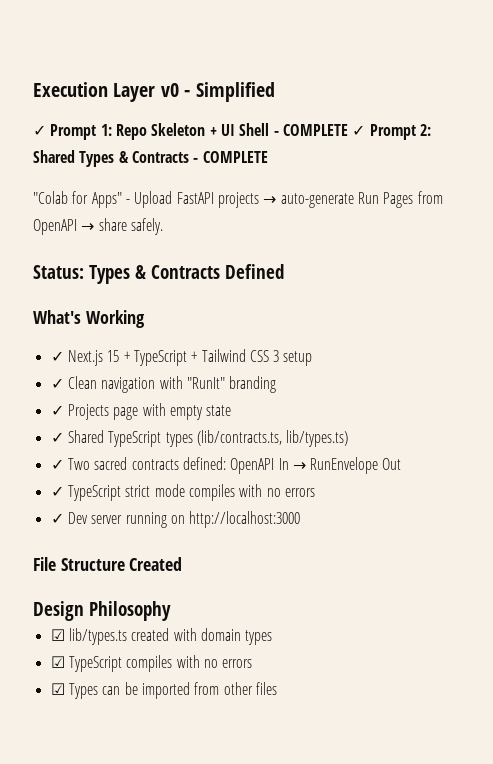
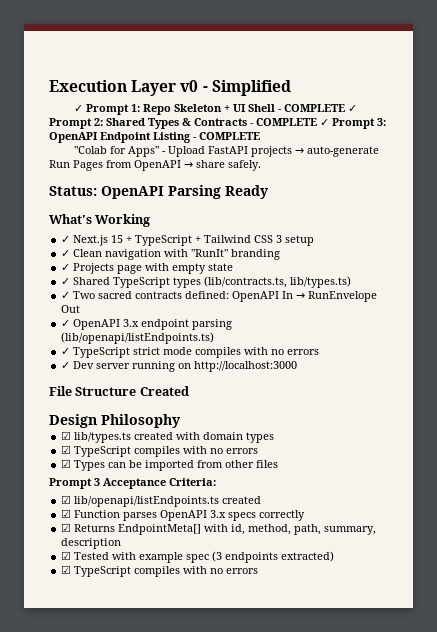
(268, 157) none -> [320,118,386,129] [49,132,260,143] ✓ Prompt 3: OpenAPI Endpoint Listing - COMPLETE
[89,264,284,284] Types & Contracts Defined -> [101,185,269,199] OpenAPI Parsing Ready
(402, 464) none -> [61,319,233,330] [61,332,215,344] // ✓ OpenAPI 3.x endpoint parsing (lib/openapi/listEndpoints.ts)
(277, 688) none -> [49,478,216,489] [61,495,262,507] [61,509,306,521] [61,523,377,535] [61,538,122,549] [61,551,335,563] [61,565,259,577] // Prompt 3 Acceptance Criteria: // ☑ lib/openapi/listEndpoints.ts created // ☑ Function parses OpenAPI 3.x specs correctly // ☑ Returns EndpointMeta[] with id, method, path, summary, description // ☑ Tested with example spec (3 endpoints extracted) // ☑ TypeScript compiles with no errors

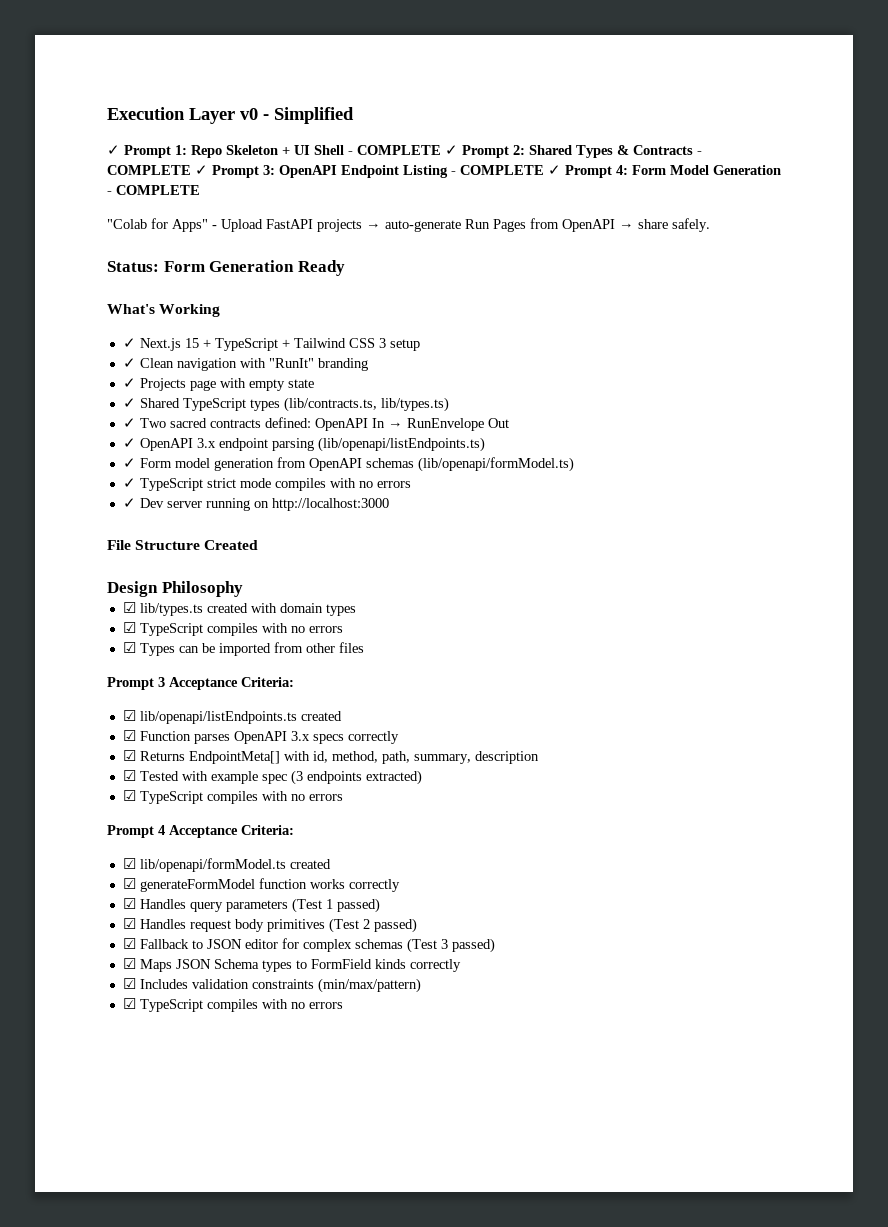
(260, 136) none -> [548,165,781,178] [107,185,200,195] ✓ Prompt 4: Form Model Generation - COMPLETE
[101,185,221,199] OpenAPI Parsing -> [163,260,295,272] Form Generation
(215, 338) none -> [122,457,574,472] // ✓ Form model generation from OpenAPI schemas (lib/openapi/formModel.ts)
(259, 571) none -> [107,825,294,838] [122,858,331,872] [122,878,400,892] [122,898,380,913] [122,918,417,933] [122,938,495,953] [122,958,461,972] [122,978,421,993] [122,998,343,1012] // Prompt 4 Acceptance Criteria: // ☑ lib/openapi/formModel.ts created // ☑ generateFormModel function works correctly // ☑ Handles query parameters (Test 1 passed) // ☑ Handles request body primitives (Test 2 passed) // ☑ Fallback to JSON editor for complex schemas (Test 3 passed) // ☑ Maps JSON Schema types to FormField kinds correctly // ☑ Includes validation constraints (min/max/pattern) // ☑ TypeScript compiles with no errors

